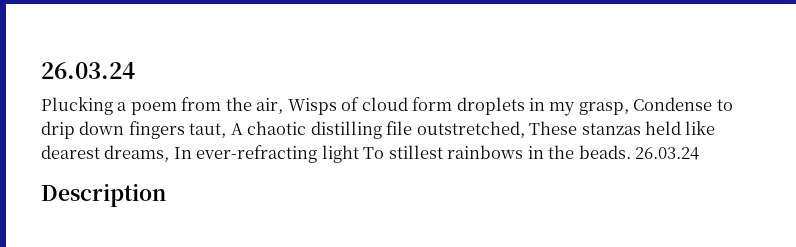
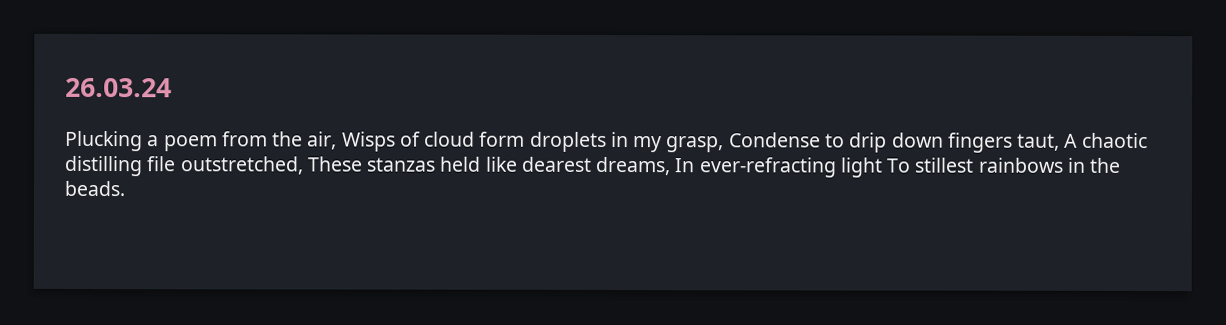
[635,147,700,160] [41,183,166,207] 26.03.24 // Description -> (125, 188) none

